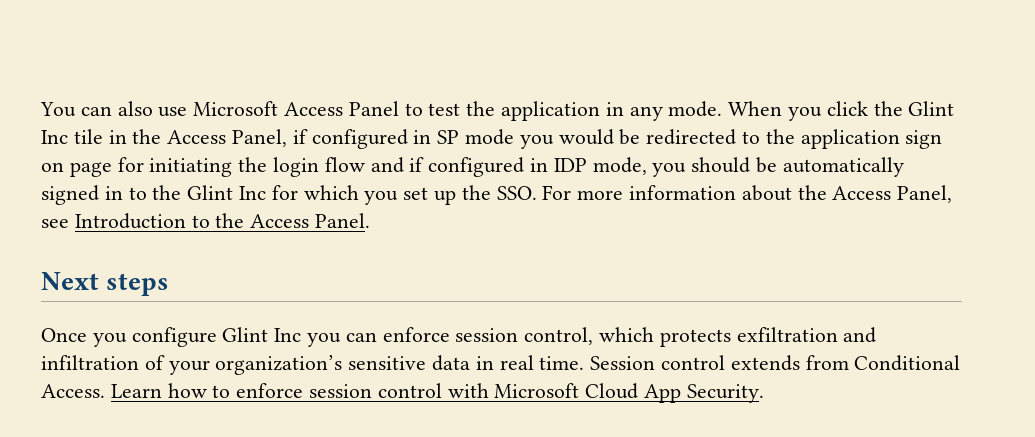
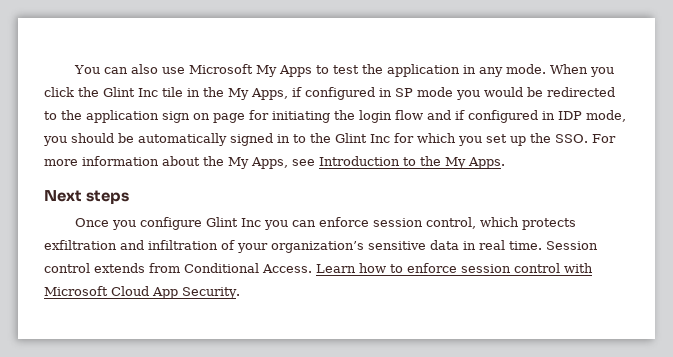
[284,101,399,116] Access Panel -> [256,65,313,77] My Apps
[167,129,288,147] Access Panel, -> [228,88,288,100] My Apps,
[832,185,953,203] Access Panel, -> [228,157,288,169] My Apps,
[250,213,371,228] Access Panel. -> [445,157,505,169] My Apps.

